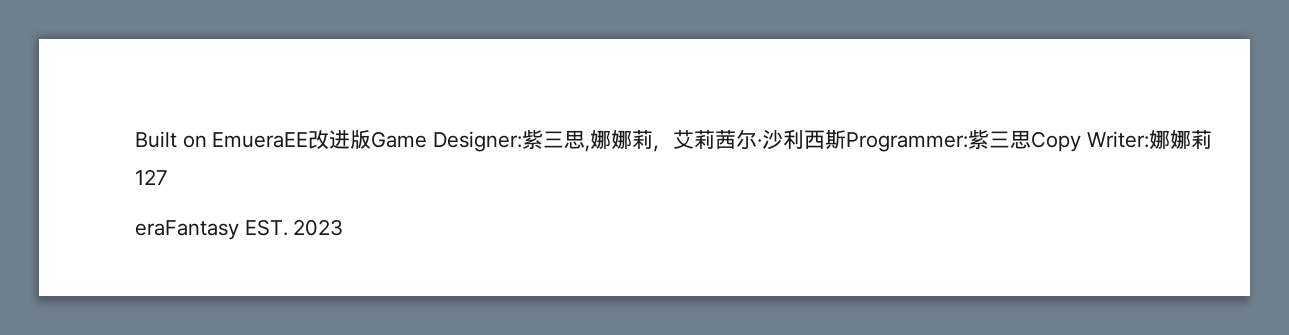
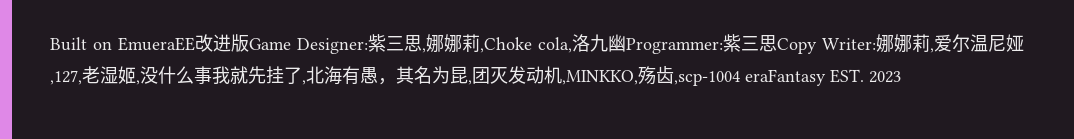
[653,129,847,152] ，艾莉茜尔·沙利西斯 -> [480,34,626,53] ,Choke cola,洛九幽
[135,169,168,185] 127 // -> [930,34,1024,53] [50,66,740,86] ,爱尔温尼娅,127,老湿姬,没什么事我就先挂了,北海有愚，其名为昆,团灭发动机,MINKKO,殇齿,scp-1004

